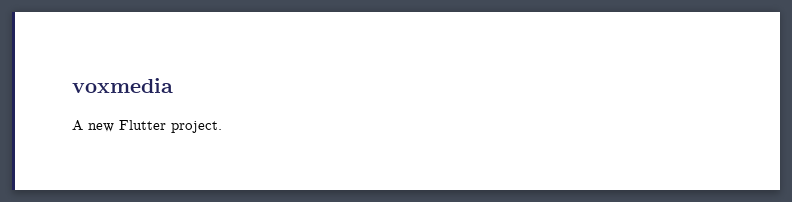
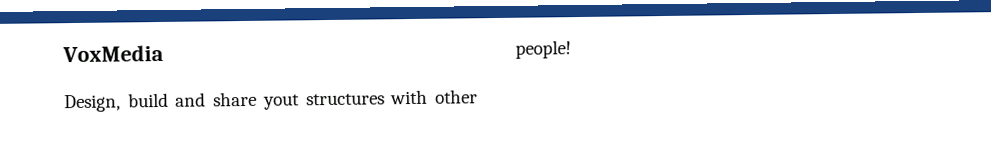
[72,78,173,93] [72,120,222,133] voxmedia // A new Flutter project. -> [62,44,164,63] [64,89,478,113] [515,40,571,59] VoxMedia // Design, build and share yout structures with other people!

